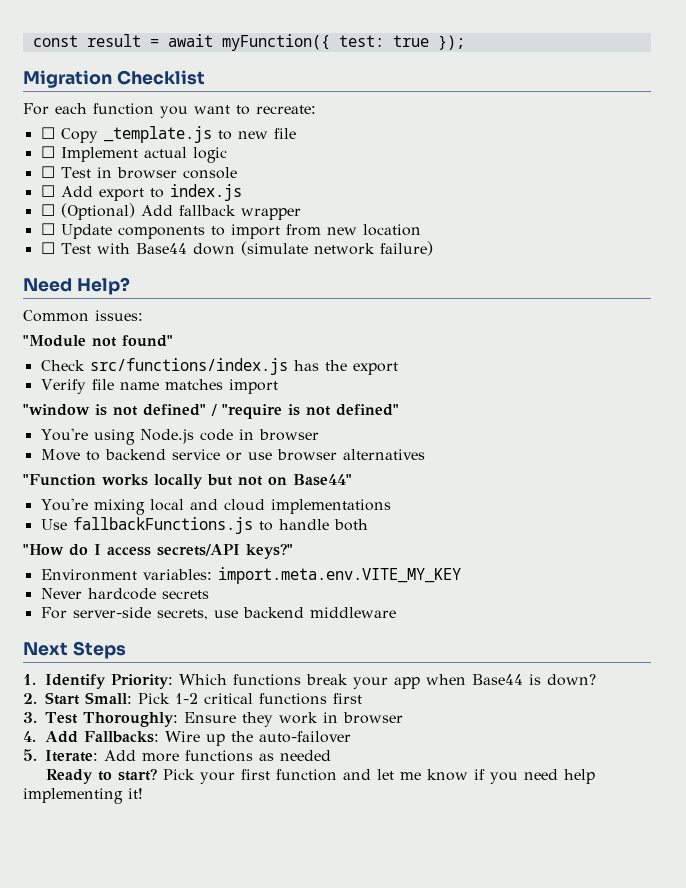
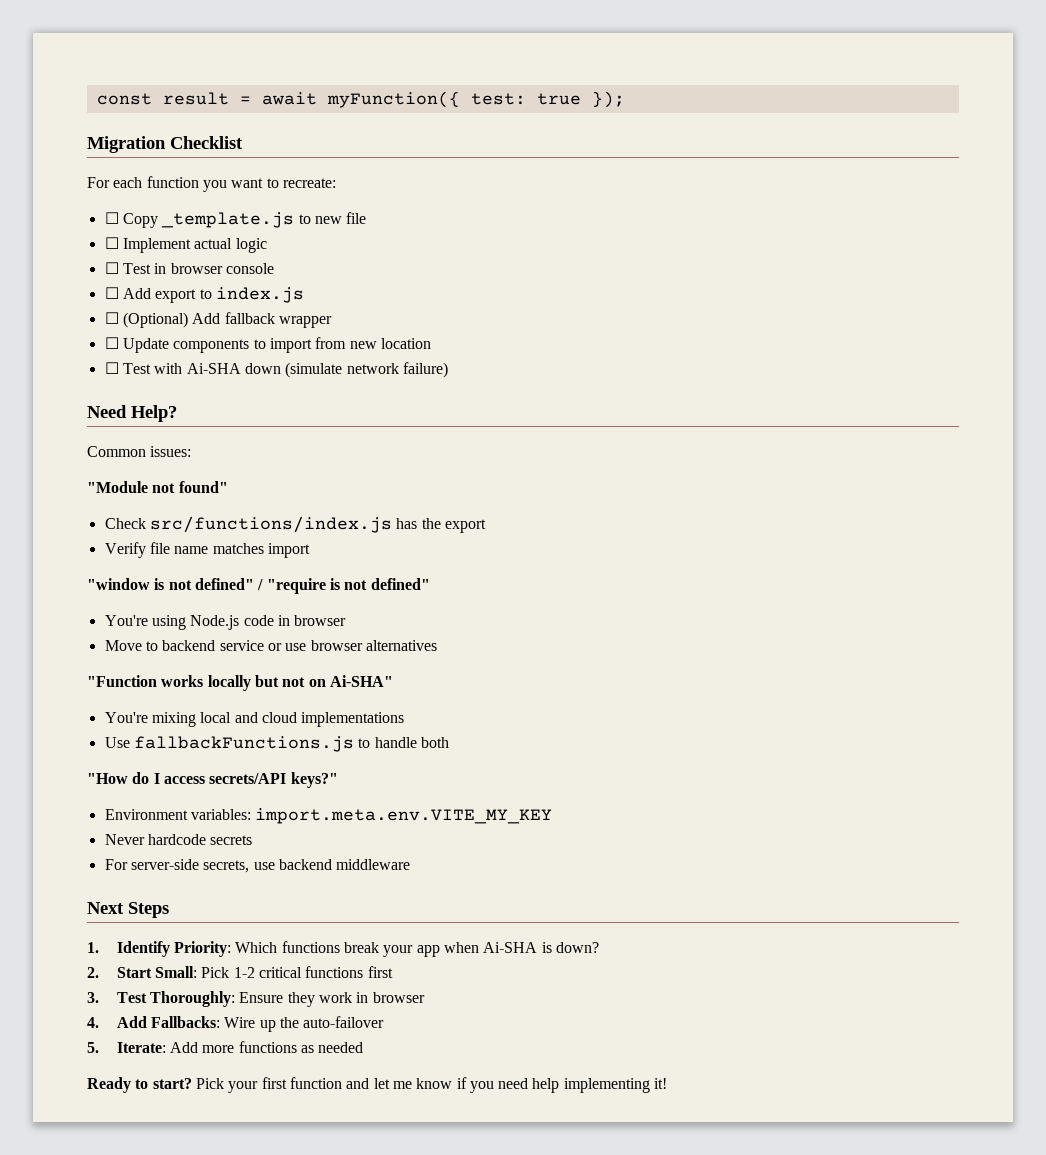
[135,243,187,254] Base44 -> [186,363,241,374] Ai-SHA
[293,474,352,486] Base44" -> [329,675,393,687] Ai-SHA"
[472,674,524,685] Base44 -> [483,942,538,953] Ai-SHA

